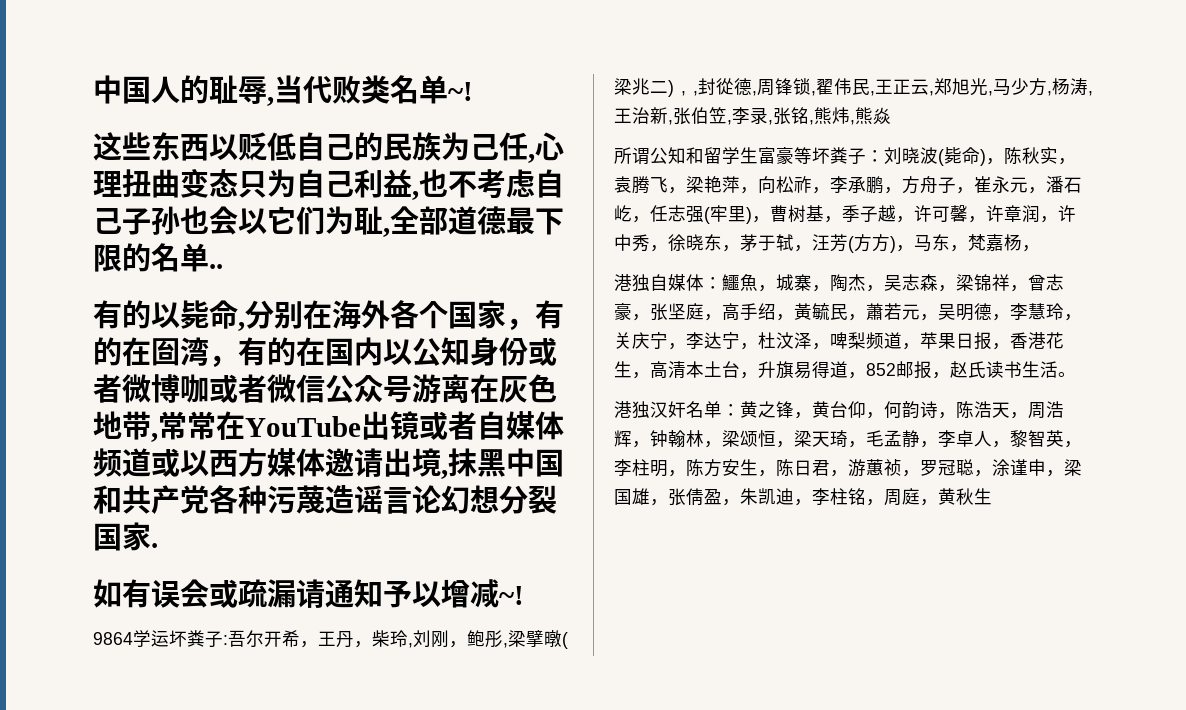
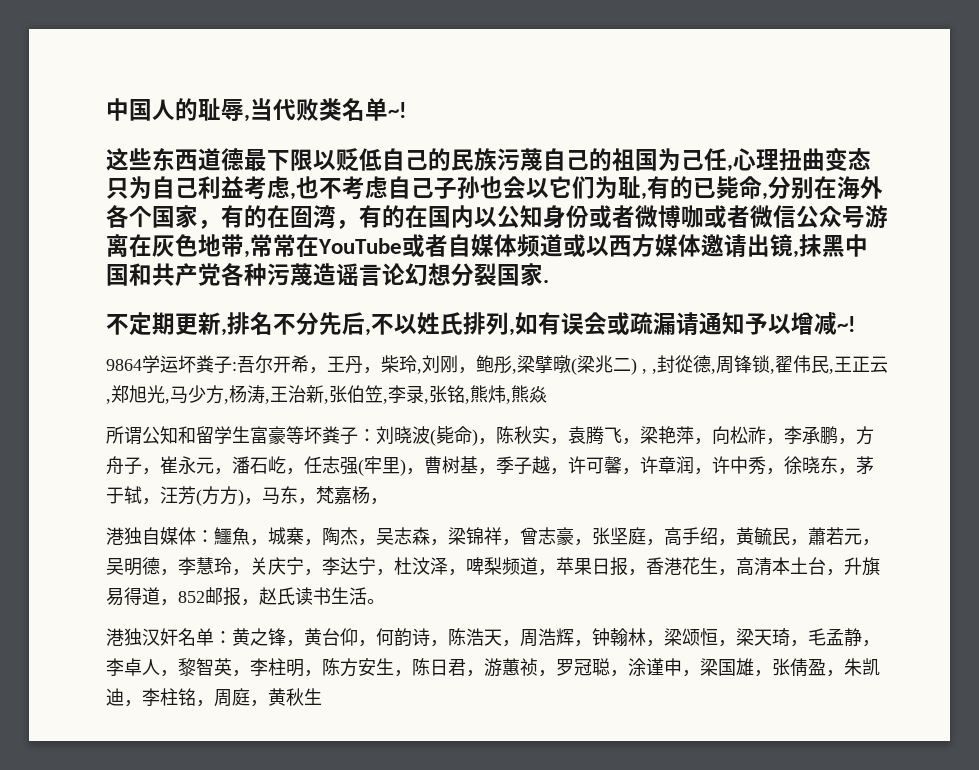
(209, 147) none -> [198,148,313,171] 道德最下限
(441, 146) none -> [497,148,658,171] 污蔑自己的祖国
(412, 183) none -> [244,176,290,200] 考虑
[390,206,564,235] [93,243,223,272] [93,300,180,329] 全部道德最下限的名单.. // 有的以 -> [647,176,716,199] 有的已
[361,411,419,440] 出镜 -> (402, 246) none
[412,448,441,477] 境 -> [770,234,793,257] 镜
(158, 545) none -> [106,312,515,336] 不定期更新,排名不分先后,不以姓氏排列,

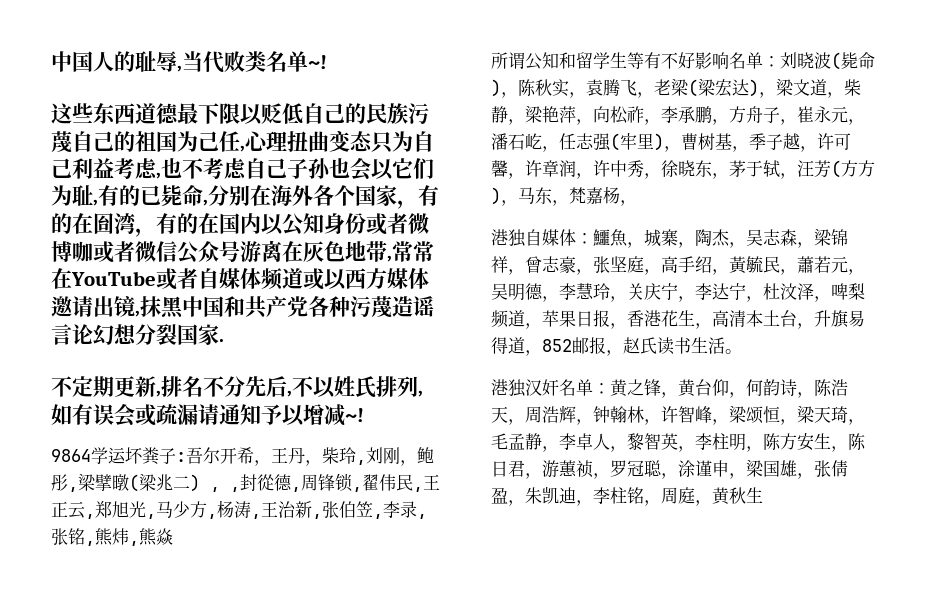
[250,426,358,445] 富豪等坏粪子 -> [627,52,763,69] 等有不好影响名单
(640, 441) none -> [654,78,861,98] [491,106,525,125] 老梁(梁宏达)，梁文道，柴静，
(664, 643) none -> [661,406,729,425] 许智峰，

